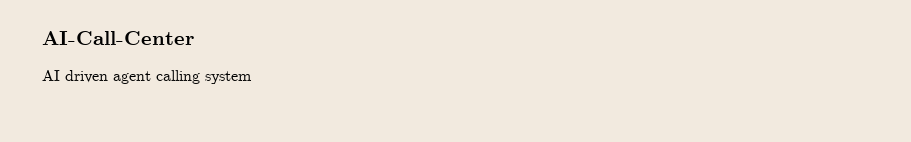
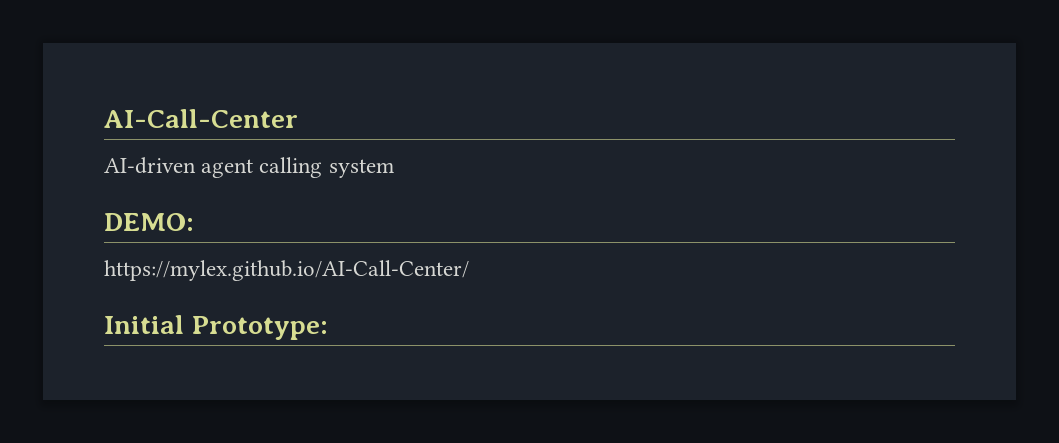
[42,70,108,83] AI driven -> [104,157,196,174] AI-driven
(252, 77) none -> [104,213,194,231] [104,260,469,281] [104,315,329,340] // DEMO: // https://mylex.github.io/AI-Call-Center/ // Initial Prototype:

